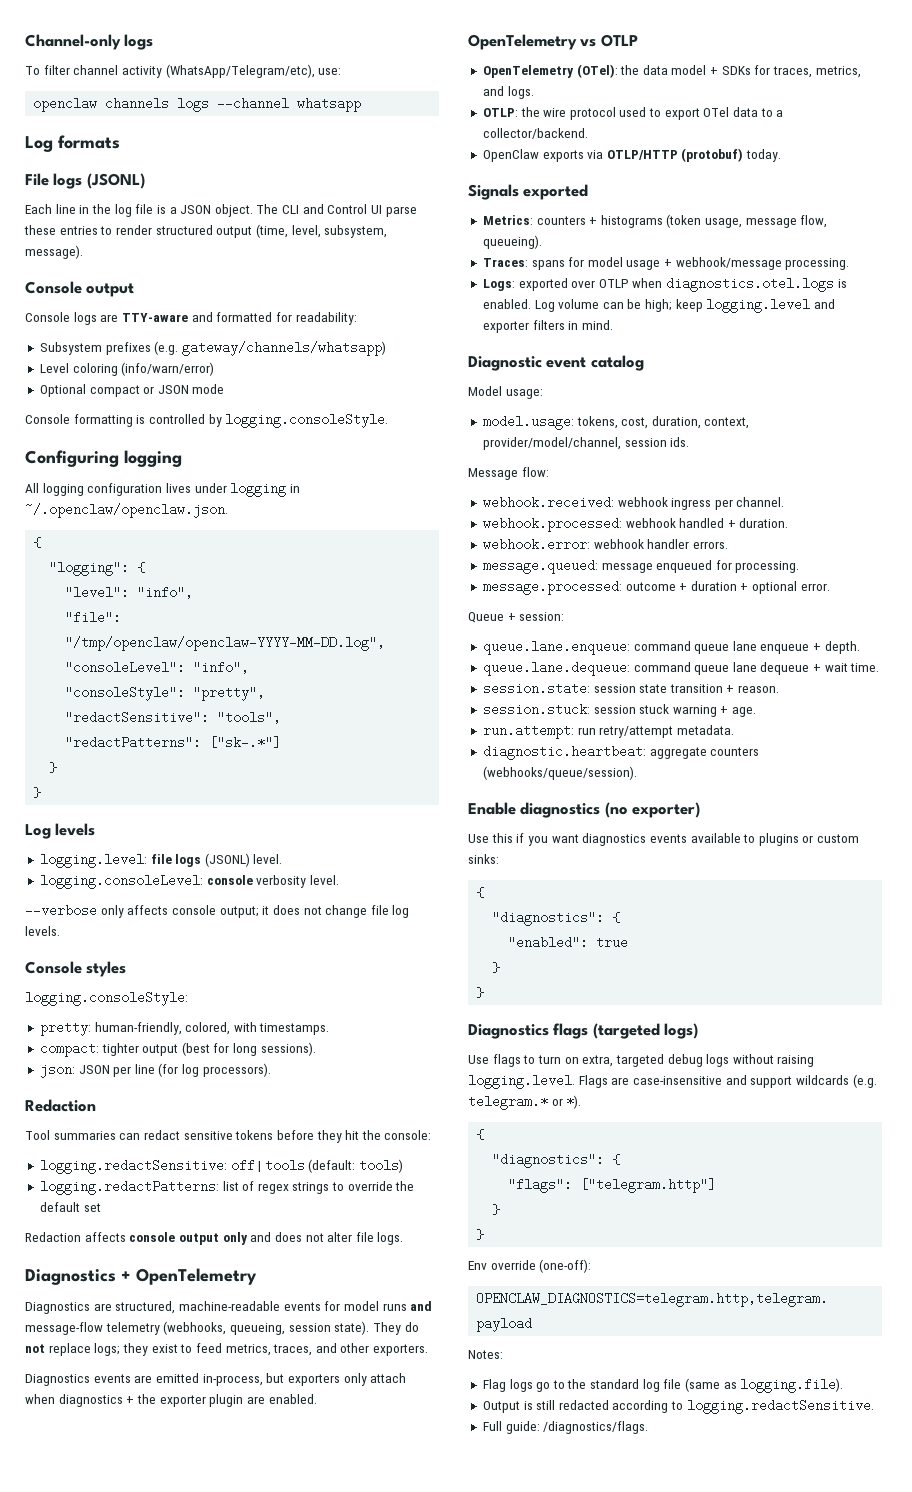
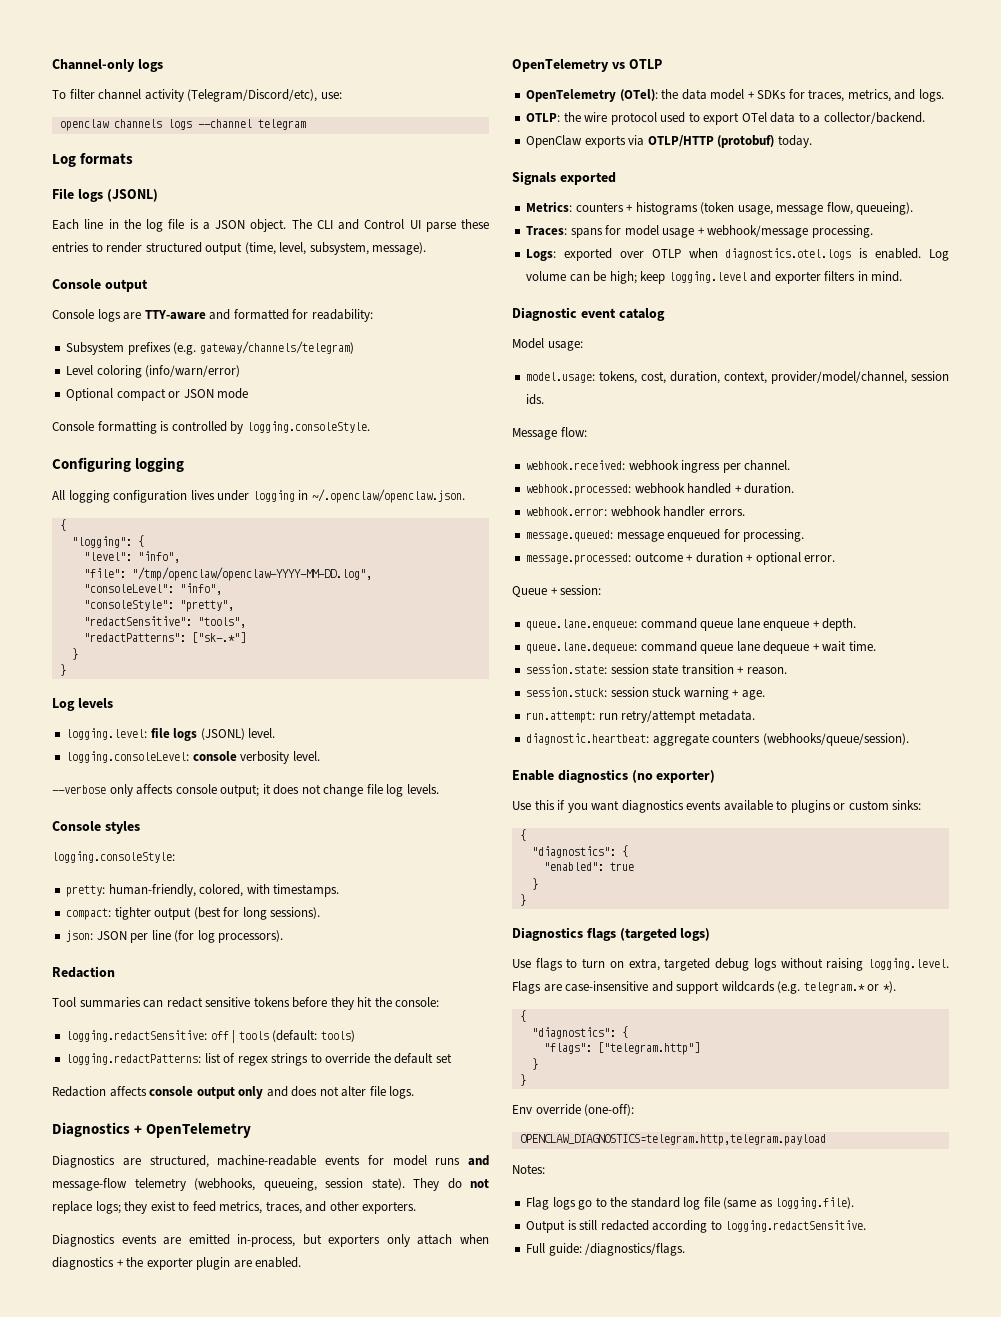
[165,64,315,78] (WhatsApp/Telegram/etc), -> [187,89,318,102] (Telegram/Discord/etc),
[297,97,362,112] whatsapp -> [257,119,306,130] telegram
[181,341,386,356] gateway/channels/whatsapp) -> [199,341,354,354] gateway/channels/telegram)

